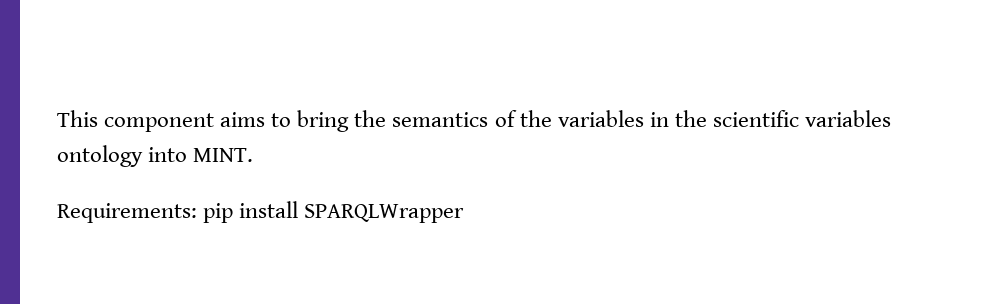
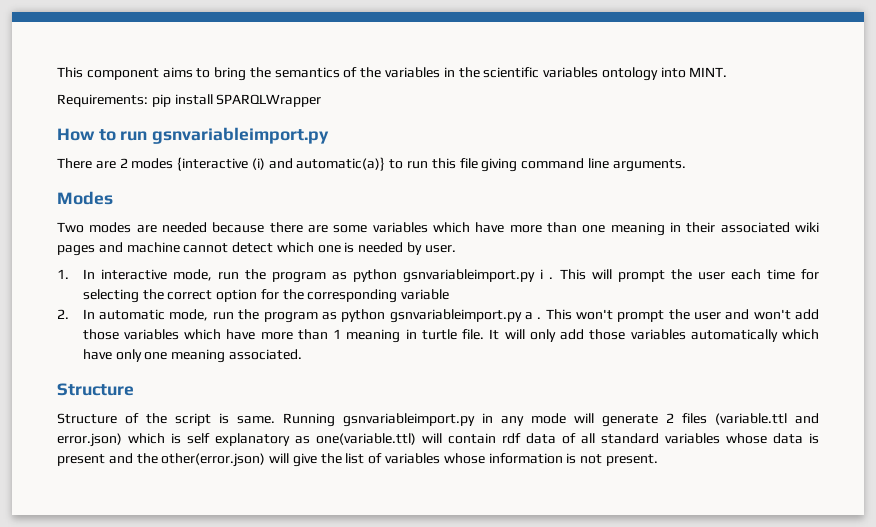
(465, 213) none -> [57,127,330,144] [57,157,686,172] [57,191,113,205] [57,222,820,236] [57,242,456,256] [57,269,819,283] [82,289,450,303] [57,309,820,323] [82,329,819,343] [82,349,302,363] [57,383,134,396] [57,413,819,427] [57,433,819,447] [57,453,658,467] // How to run gsnvariableimport.py // There are 2 modes {interactive (i) and automatic(a)} to run this file giving command line arguments. // Modes // Two modes are needed because there are some variables which have more than one meaning in their associated wiki pages and machine cannot detect which one is needed by user. // 1. In interactive mode, run the program as python gsnvariableimport.py i . This will prompt the user each time for selecting the correct option for the corresponding variable // 2. In automatic mode, run the program as python gsnvariableimport.py a . This won't prompt the user and won't add those variables which have more than 1 meaning in turtle file. It will only add those variables automatically which have only one meaning associated. // Structure // Structure of the script is same. Running gsnvariableimport.py in any mode will generate 2 files (variable.ttl and error.json) which is self explanatory as one(variable.ttl) will contain rdf data of all standard variables whose data is present and the other(error.json) will give the list of variables whose information is not present.

